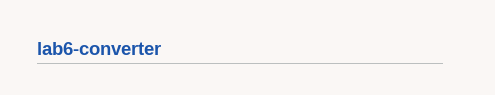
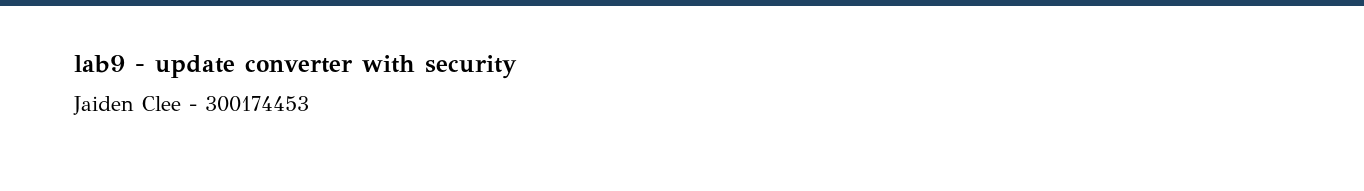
[37,42,161,55] lab6-converter -> [74,55,517,79] [73,96,309,115] lab9 - update converter with security // Jaiden Clee - 300174453

